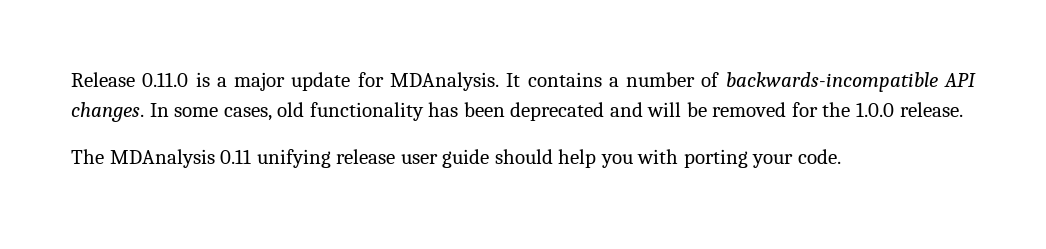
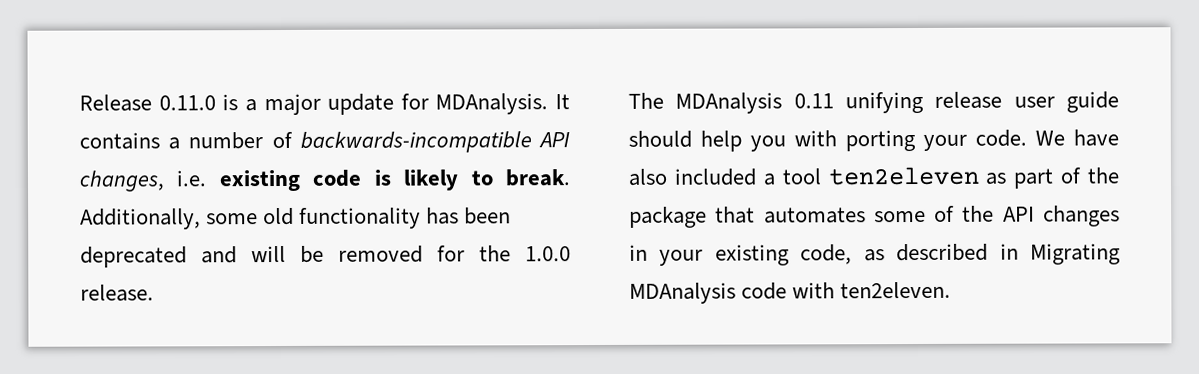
[71,102,272,122] changes. In some cases, -> [79,169,570,192] [80,208,259,230] changes, i.e. existing code is likely to break. Additionally, some
(841, 156) none -> [1035,129,1119,147] [628,166,1119,189] [629,205,1120,228] [629,243,1121,266] [629,281,952,304] We have also included a tool ten2eleven as part of the package that automates some of the API changes in your existing code, as described in Migrating MDAnalysis code with ten2eleven.

